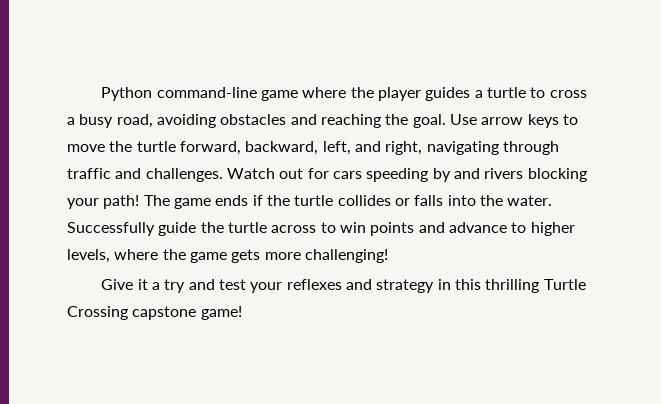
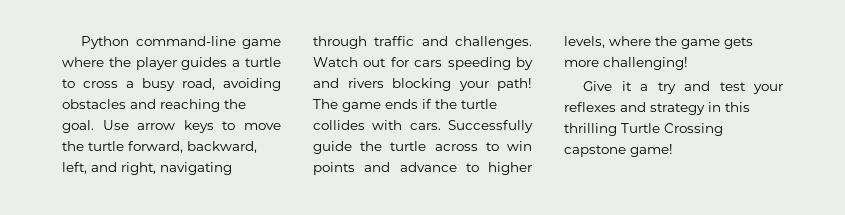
[394,195,553,206] or falls into the water. -> [372,120,441,130] with cars.

